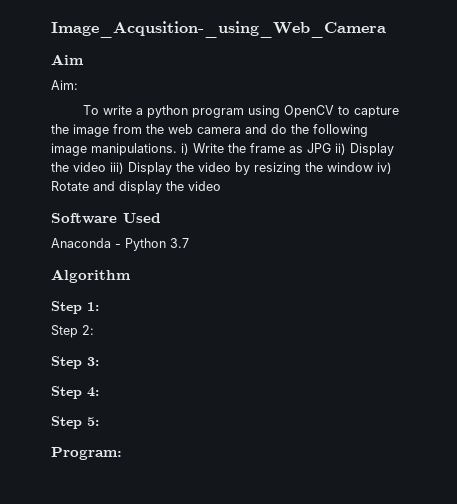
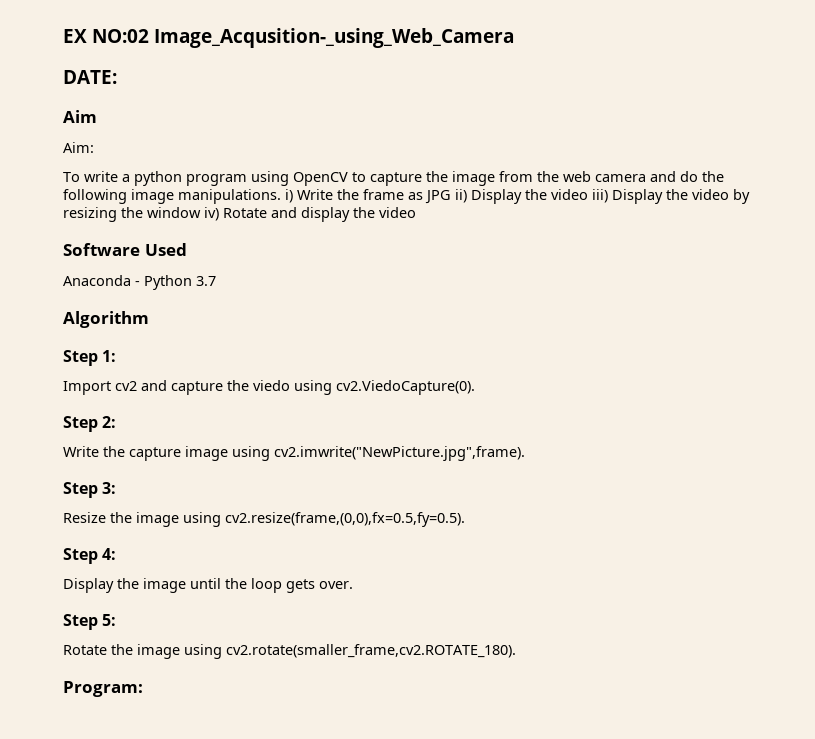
(51, 29) none -> [63,29,149,43] EX NO:02
(386, 29) none -> [63,70,117,84] // DATE:
[51,325,94,338] [51,356,99,369] [51,386,99,399] [51,416,99,429] Step 2: // Step 3: // Step 4: // Step 5: -> [63,380,475,395] [63,416,117,432] [63,446,525,461] [63,482,117,498] [63,512,465,527] [63,548,117,564] [63,578,353,593] [63,614,117,630] [63,644,516,659] Import cv2 and capture the viedo using cv2.ViedoCapture(0). // Step 2: // Write the capture image using cv2.imwrite("NewPicture.jpg",frame). // Step 3: // Resize the image using cv2.resize(frame,(0,0),fx=0.5,fy=0.5). // Step 4: // Display the image until the loop gets over. // Step 5: // Rotate the image using cv2.rotate(smaller_frame,cv2.ROTATE_180).

